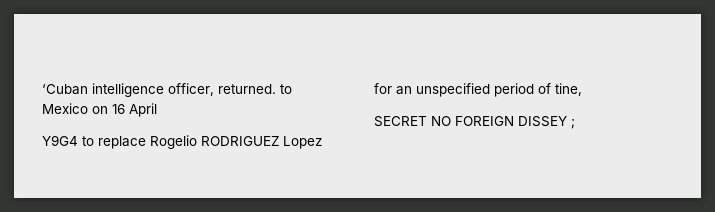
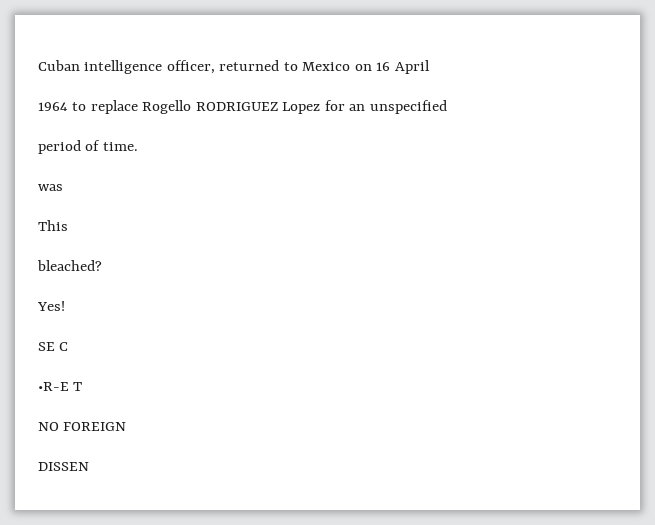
[42,84,88,95] ‘Cuban -> [38,60,80,71] Cuban
[218,84,276,94] returned. -> [219,60,280,71] returned
[42,135,78,146] Y9G4 -> [38,102,68,111] 1964
[150,135,197,149] Rogelio -> [142,100,192,114] Rogello
(490, 90) none -> (447, 107) //
[555,83,582,96] [374,116,427,127] tine, // SECRET -> [102,142,138,151] [38,184,63,191] [38,220,68,231] [37,260,102,271] [37,301,65,311] [38,342,69,351] [38,382,83,391] time. // was // This // bleached? // Yes! // SE C // •R-E T //
[518,116,575,129] DISSEY ; -> [38,462,89,471] // DISSEN

